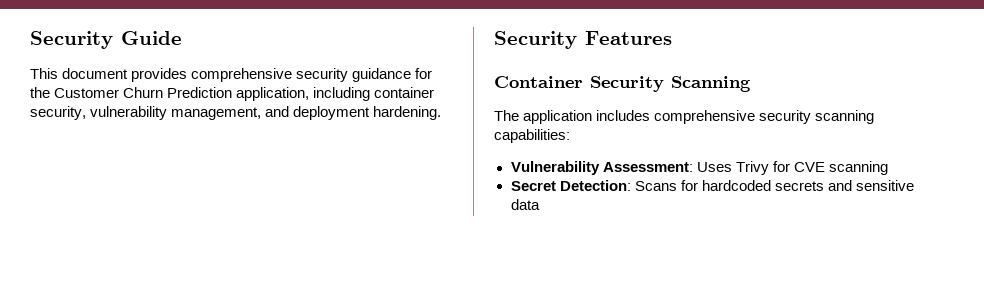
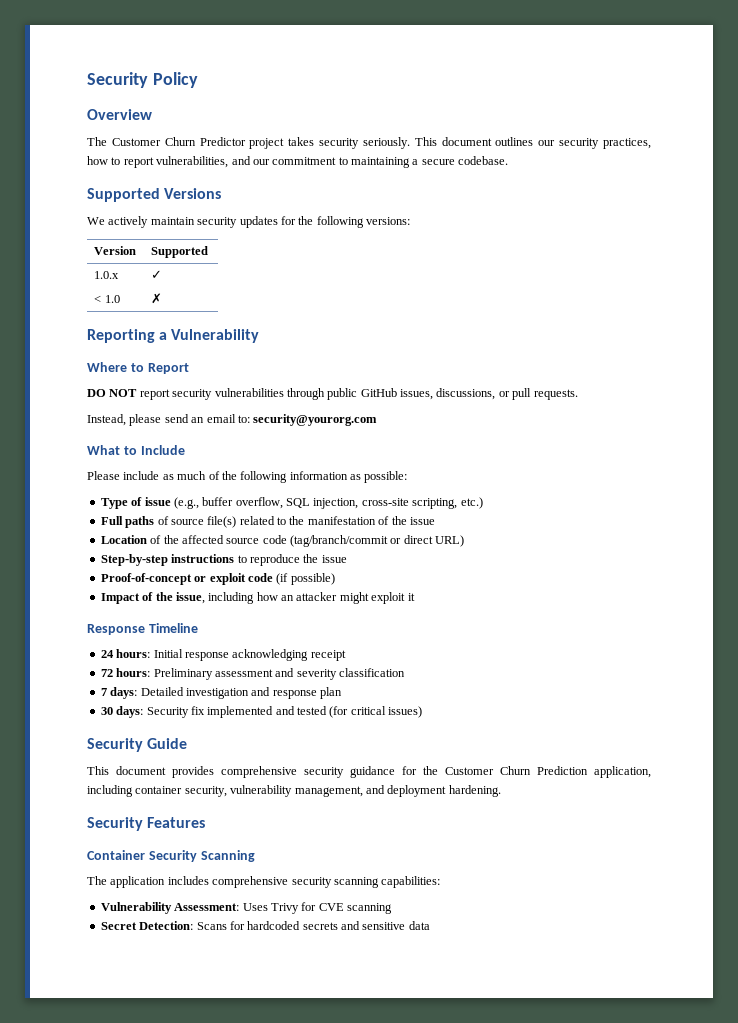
[30,31,113,49] Security -> [87,72,198,88] [87,109,152,120] [87,137,652,149] [87,156,509,168] [87,188,222,202] [87,216,410,228] [94,246,137,255] [151,246,209,258] [94,271,120,279] [151,270,163,279] [94,295,120,303] [151,293,163,304] [87,329,260,343] [87,362,189,374] [87,388,578,400] [87,414,378,426] [87,445,185,455] [87,471,408,483] [100,497,483,509] [100,516,435,528] [100,535,465,547] [100,554,347,566] [100,573,335,585] [100,592,415,604] [87,623,198,635] [100,649,346,661] [100,668,405,680] [100,687,342,699] [100,706,423,718] [87,738,143,752] Security Policy // Overview // The Customer Churn Predictor project takes security seriously. This document outlines our security practices, how to report vulnerabilities, and our commitment to maintaining a secure codebase. // Supported Versions // We actively maintain security updates for the following versions: // Version | Supported // 1.0.x | ✓ // < 1.0 | ✗ // Reporting a Vulnerability // Where to Report // DO NOT report security vulnerabilities through public GitHub issues, discussions, or pull requests. // Instead, please send an email to: security@yourorg.com // What to Include // Please include as much of the following information as possible: // Type of issue (e.g., buffer overflow, SQL injection, cross-site scripting, etc.) // Full paths of source file(s) related to the manifestation of the issue // Location of the affected source code (tag/branch/commit or direct URL) // Step-by-step instructions to reproduce the issue // Proof-of-concept or exploit code (if possible) // Impact of the issue, including how an attacker might exploit it // Response Timeline // 24 hours: Initial response acknowledging receipt // 72 hours: Preliminary assessment and severity classification // 7 days: Detailed investigation and response plan // 30 days: Security fix implemented and tested (for critical issues) // Security

